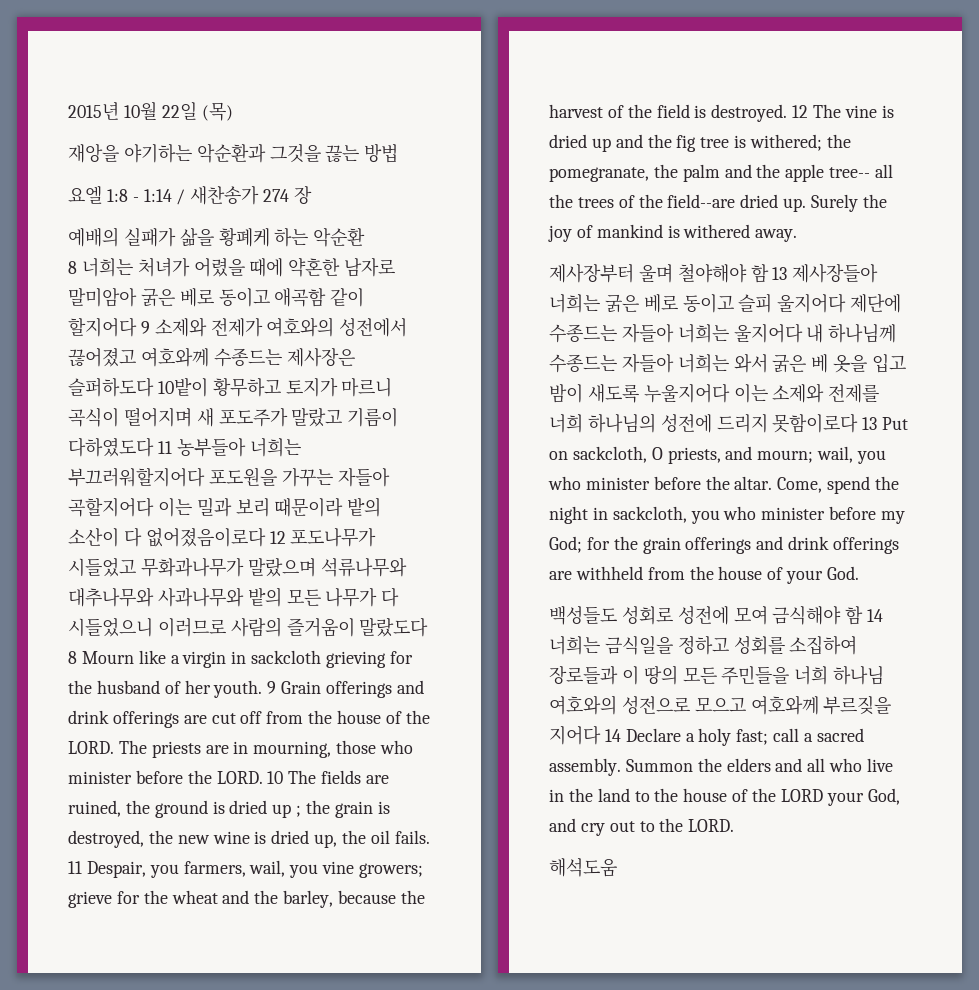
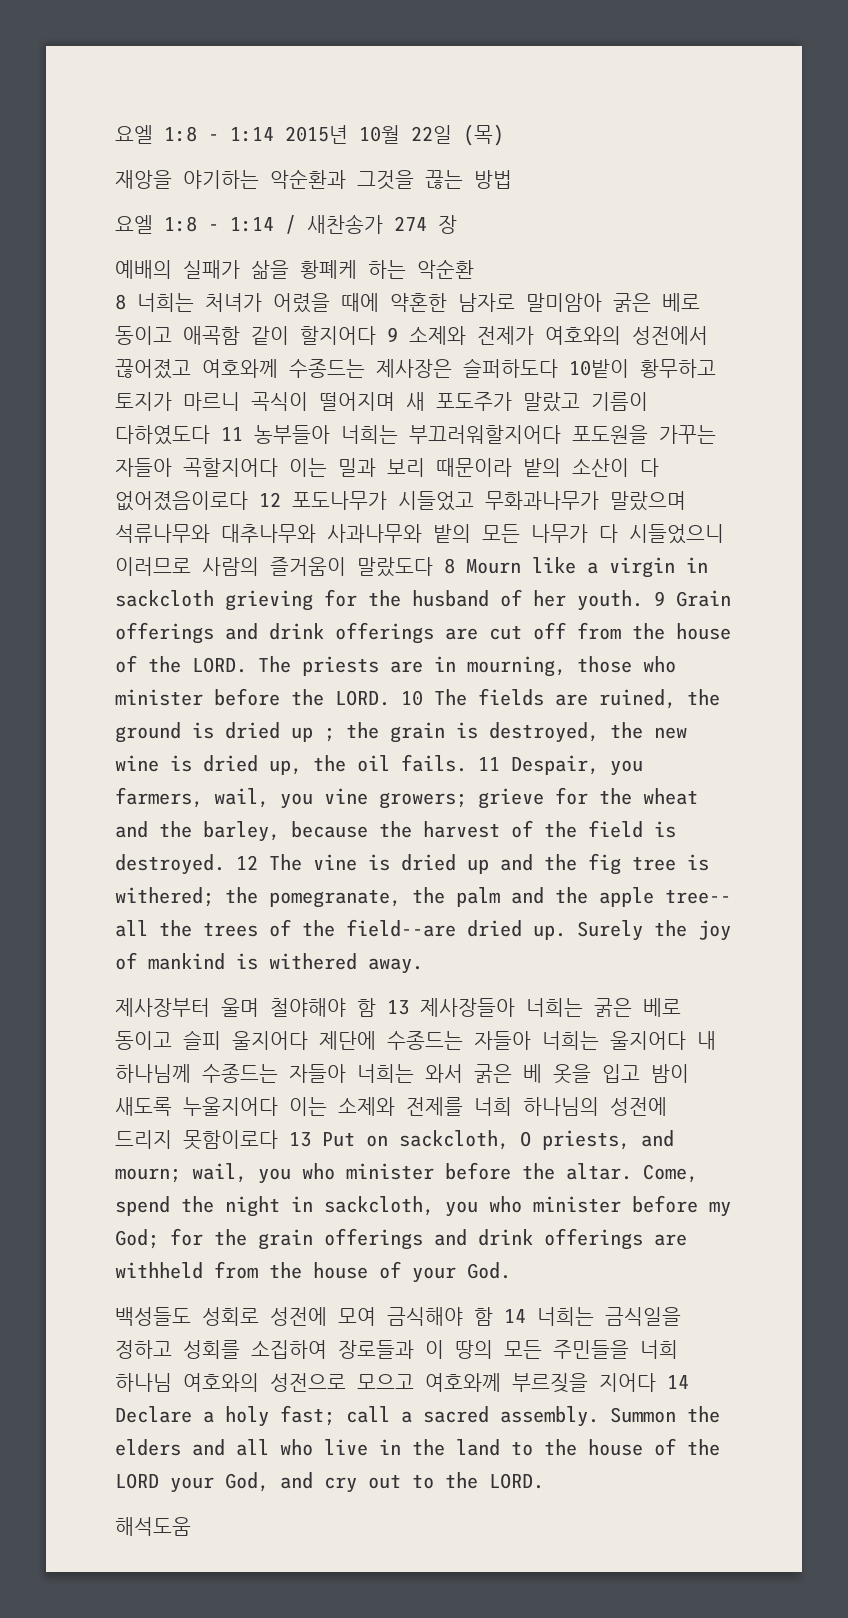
(68, 110) none -> [115,125,274,144] 요엘 1:8 - 1:14

